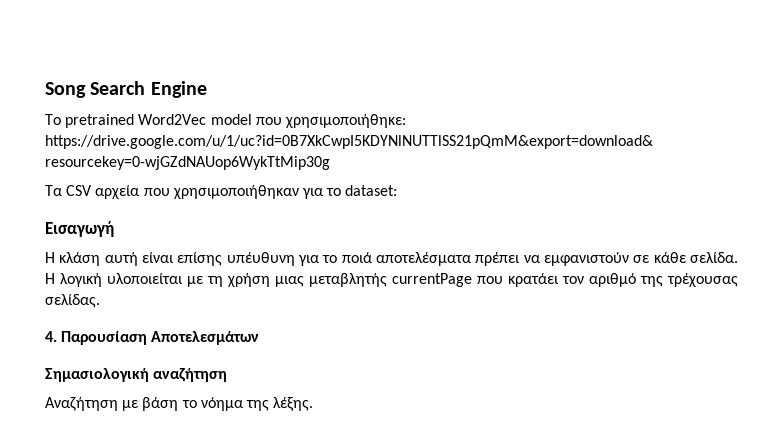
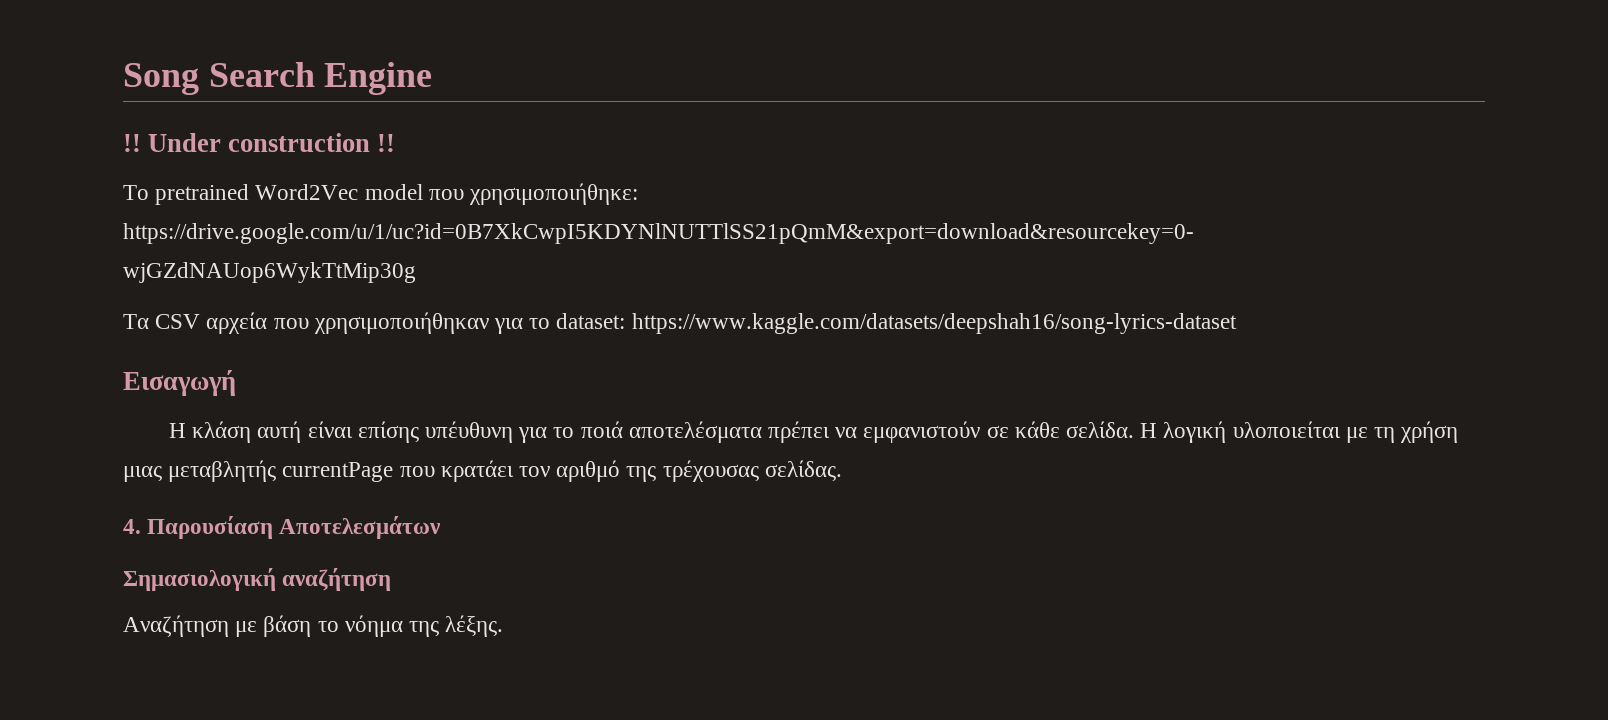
(207, 89) none -> [123,133,396,152] // !! Under construction !!
(398, 190) none -> [631,313,1237,334] https://www.kaggle.com/datasets/deepshah16/song-lyrics-dataset

